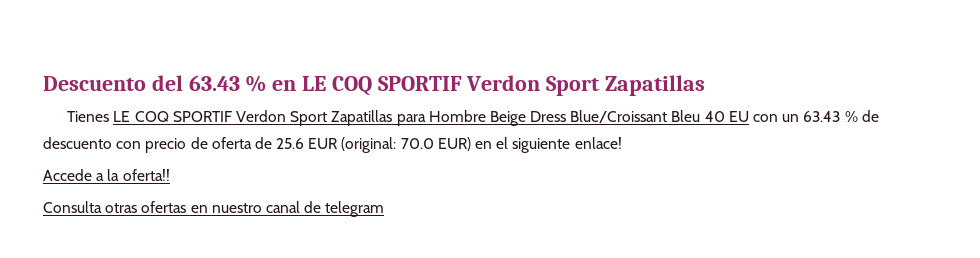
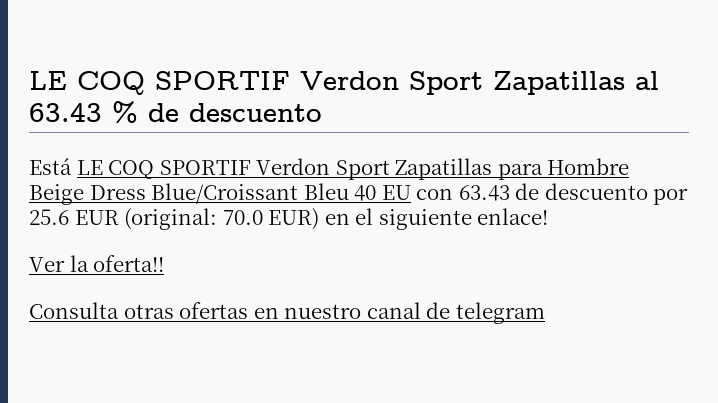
[43,75,706,96] [67,111,110,122] Descuento del 63.43 % en LE COQ SPORTIF Verdon Sport Zapatillas // Tienes -> [29,71,659,95] [29,101,322,123] [29,158,72,175] LE COQ SPORTIF Verdon Sport Zapatillas al 63.43 % de descuento // Está
[782,110,879,122] [43,137,272,153] un 63.43 % de descuento con precio de oferta de -> [458,183,689,205] 63.43 de descuento por
[43,169,105,181] Accede a -> [29,257,65,272] Ver

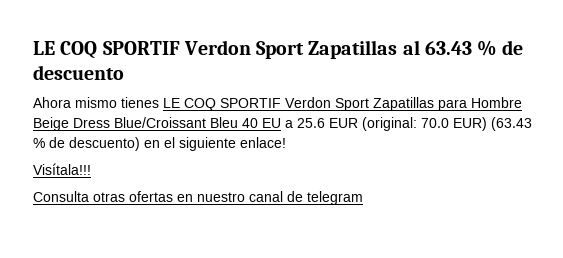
[29,158,72,175] Está -> [33,97,159,108] Ahora mismo tienes
[416,183,689,205] con 63.43 de descuento por -> [285,120,293,128] a
(320, 219) none -> [491,117,532,131] [33,137,140,151] (63.43 % de descuento)
[29,255,165,272] Ver la oferta!! -> [33,163,91,175] Visítala!!!

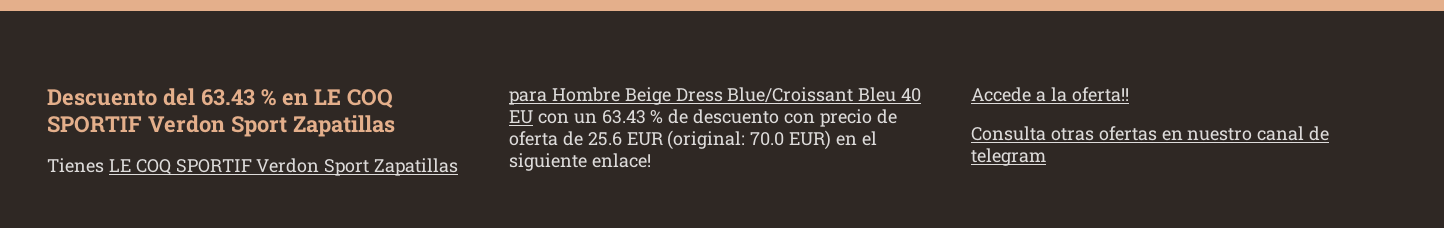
[33,40,524,59] [33,65,124,80] [33,97,159,108] LE COQ SPORTIF Verdon Sport Zapatillas al 63.43 % de descuento // Ahora mismo tienes -> [47,88,393,109] [47,115,395,137] [47,158,104,173] Descuento del 63.43 % en LE COQ SPORTIF Verdon Sport Zapatillas // Tienes
[285,120,293,128] a -> [537,109,897,127] [509,131,583,146] con un 63.43 % de descuento con precio de oferta de
[491,117,532,131] [33,137,140,151] (63.43 % de descuento) -> (832, 140) none
[33,163,91,175] Visítala!!! -> [971,87,1129,102] Accede a la oferta!!

